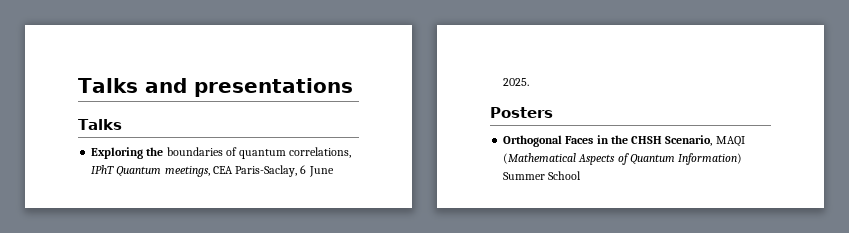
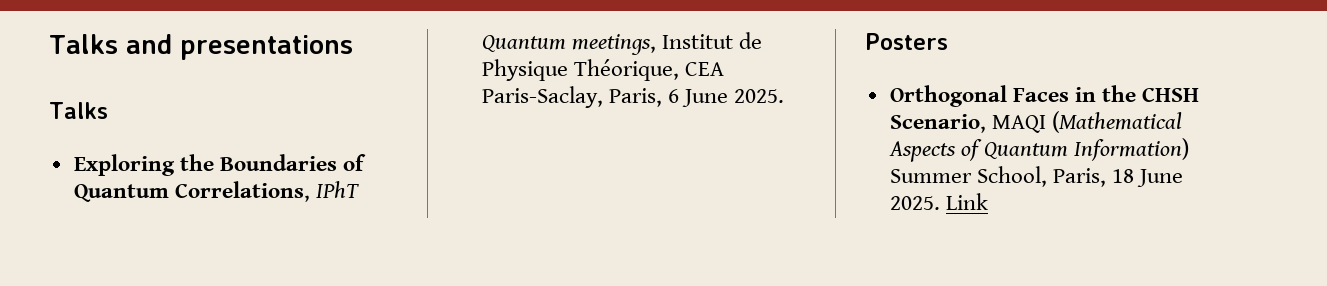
[166,147,352,159] [91,165,210,177] boundaries of quantum correlations, IPhT Quantum meetings, -> [219,154,366,171] [73,181,359,202] [481,32,762,55] [481,59,679,81] Boundaries of Quantum Correlations, IPhT Quantum meetings, Institut de Physique Théorique,
(298, 171) none -> [608,88,662,107] Paris,
[548,171,582,180] School -> [976,166,1184,187] [889,193,988,210] School, Paris, 18 June 2025. Link

